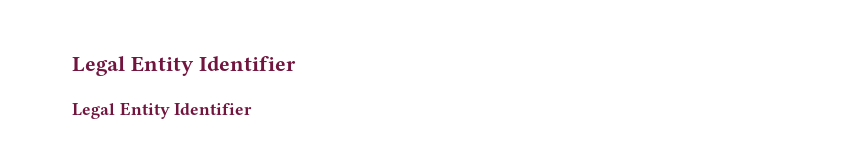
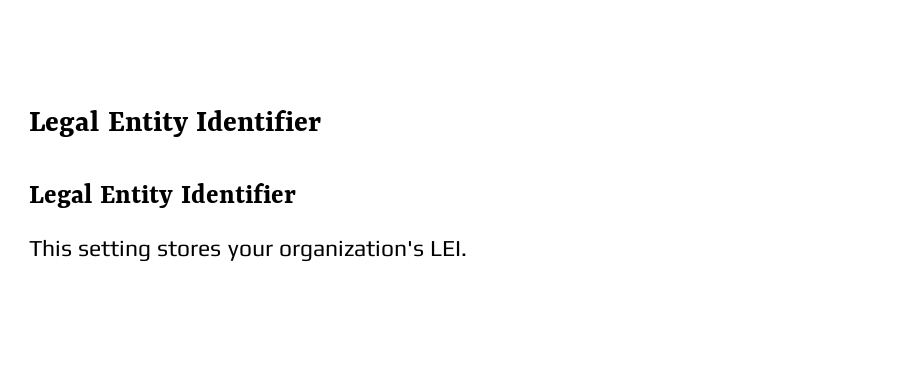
(253, 109) none -> [29,239,468,262] // This setting stores your organization's LEI.

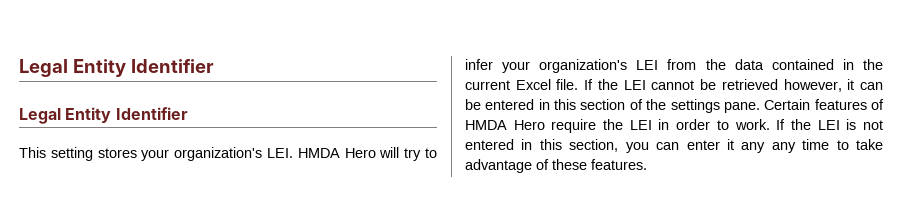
(468, 248) none -> [297,147,438,161] [465,59,883,73] [465,79,883,92] [465,99,884,113] [465,119,883,133] [465,139,883,153] [465,159,647,173] HMDA Hero will try to infer your organization's LEI from the data contained in the current Excel file. If the LEI cannot be retrieved however, it can be entered in this section of the settings pane. Certain features of HMDA Hero require the LEI in order to work. If the LEI is not entered in this section, you can enter it any any time to take advantage of these features.

